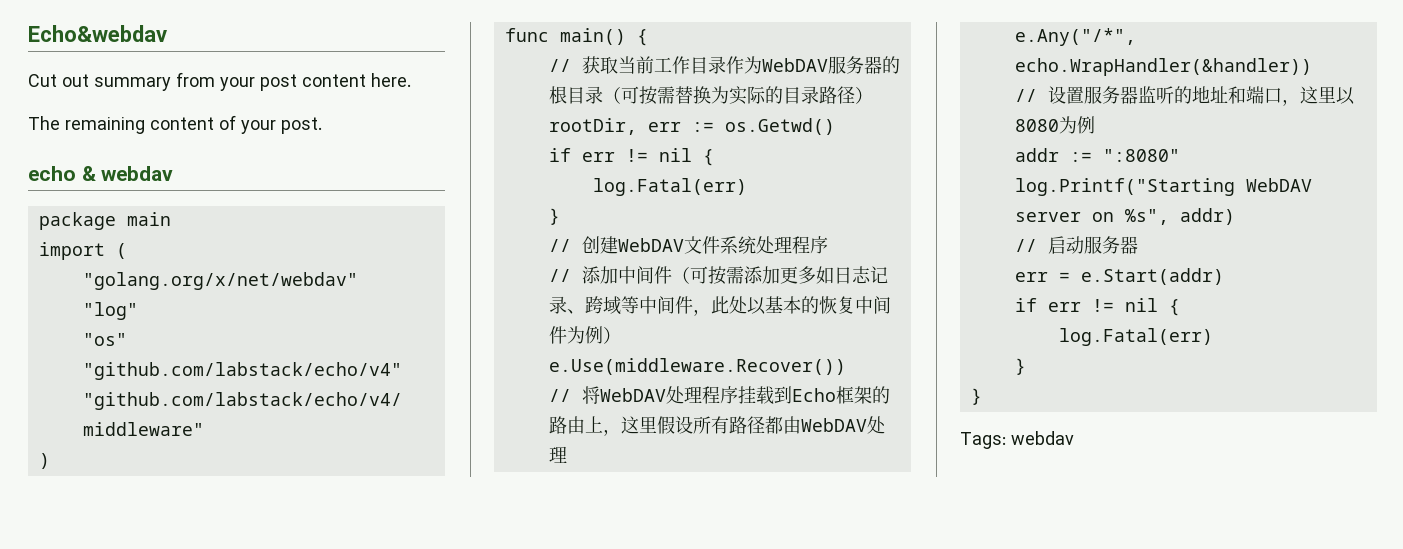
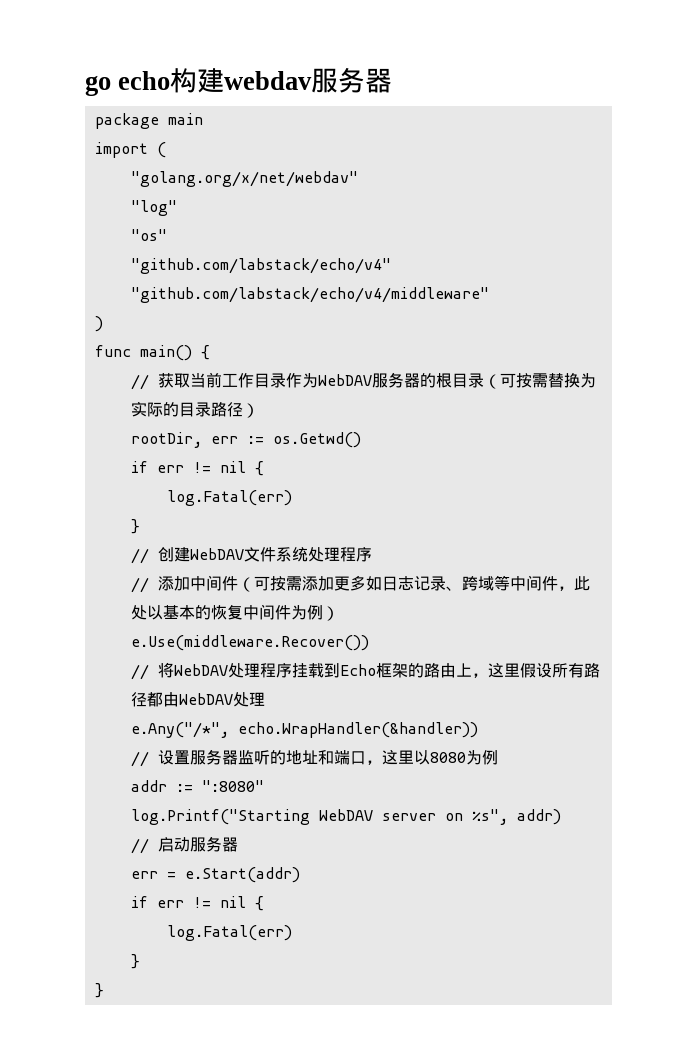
[28,25,167,42] [28,72,411,91] [28,115,322,134] [28,166,174,181] Echo&webdav // Cut out summary from your post content here. // The remaining content of your post. // echo & webdav -> [85,67,393,96] go echo构建webdav服务器
[960,431,1074,449] // Tags: webdav -> (105, 990) none

